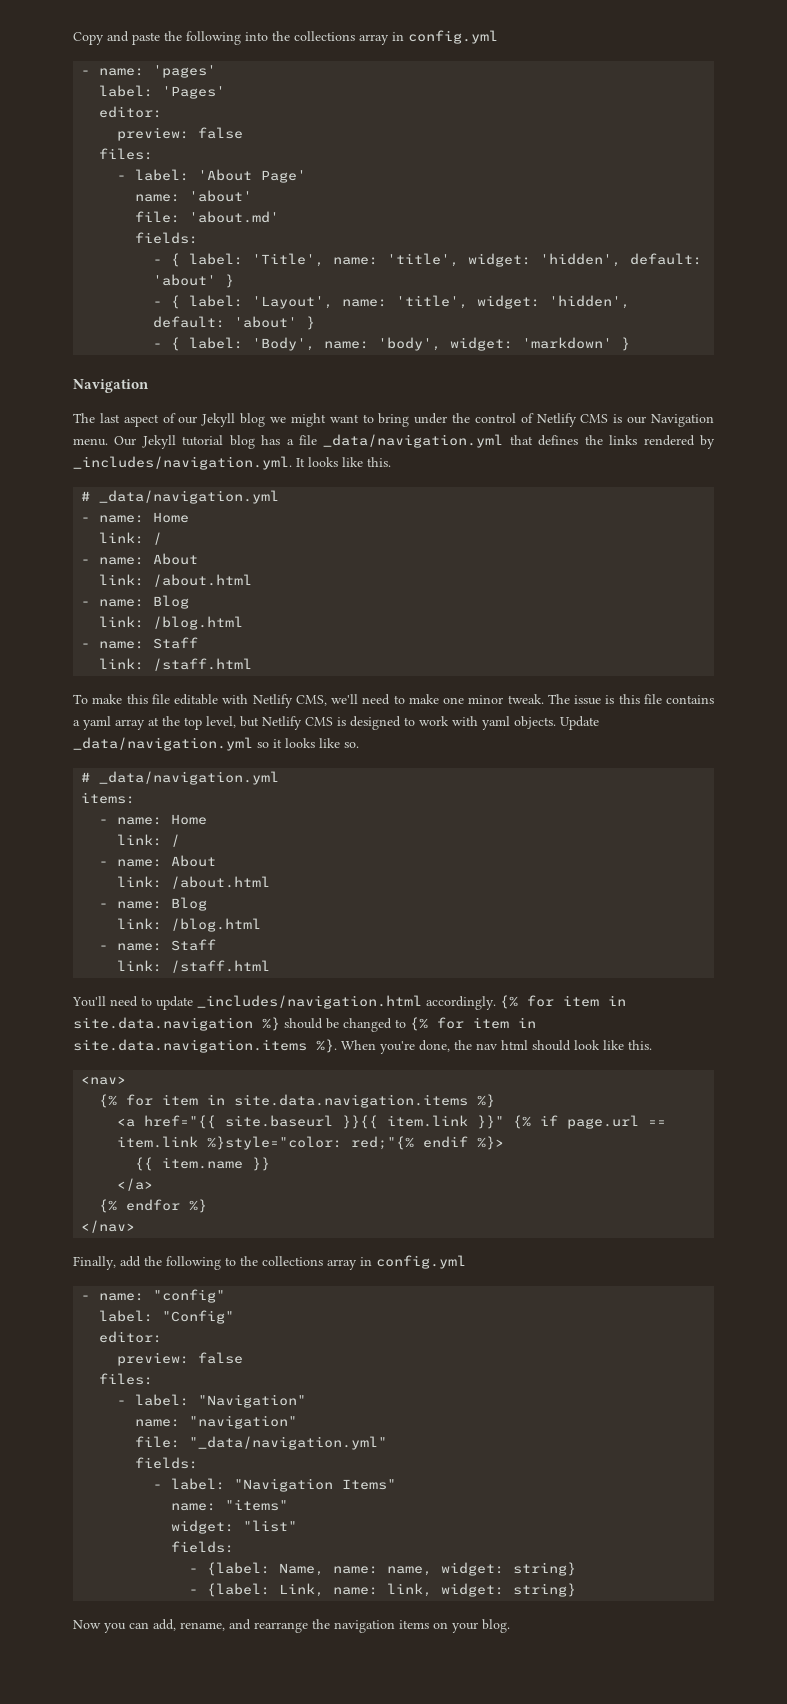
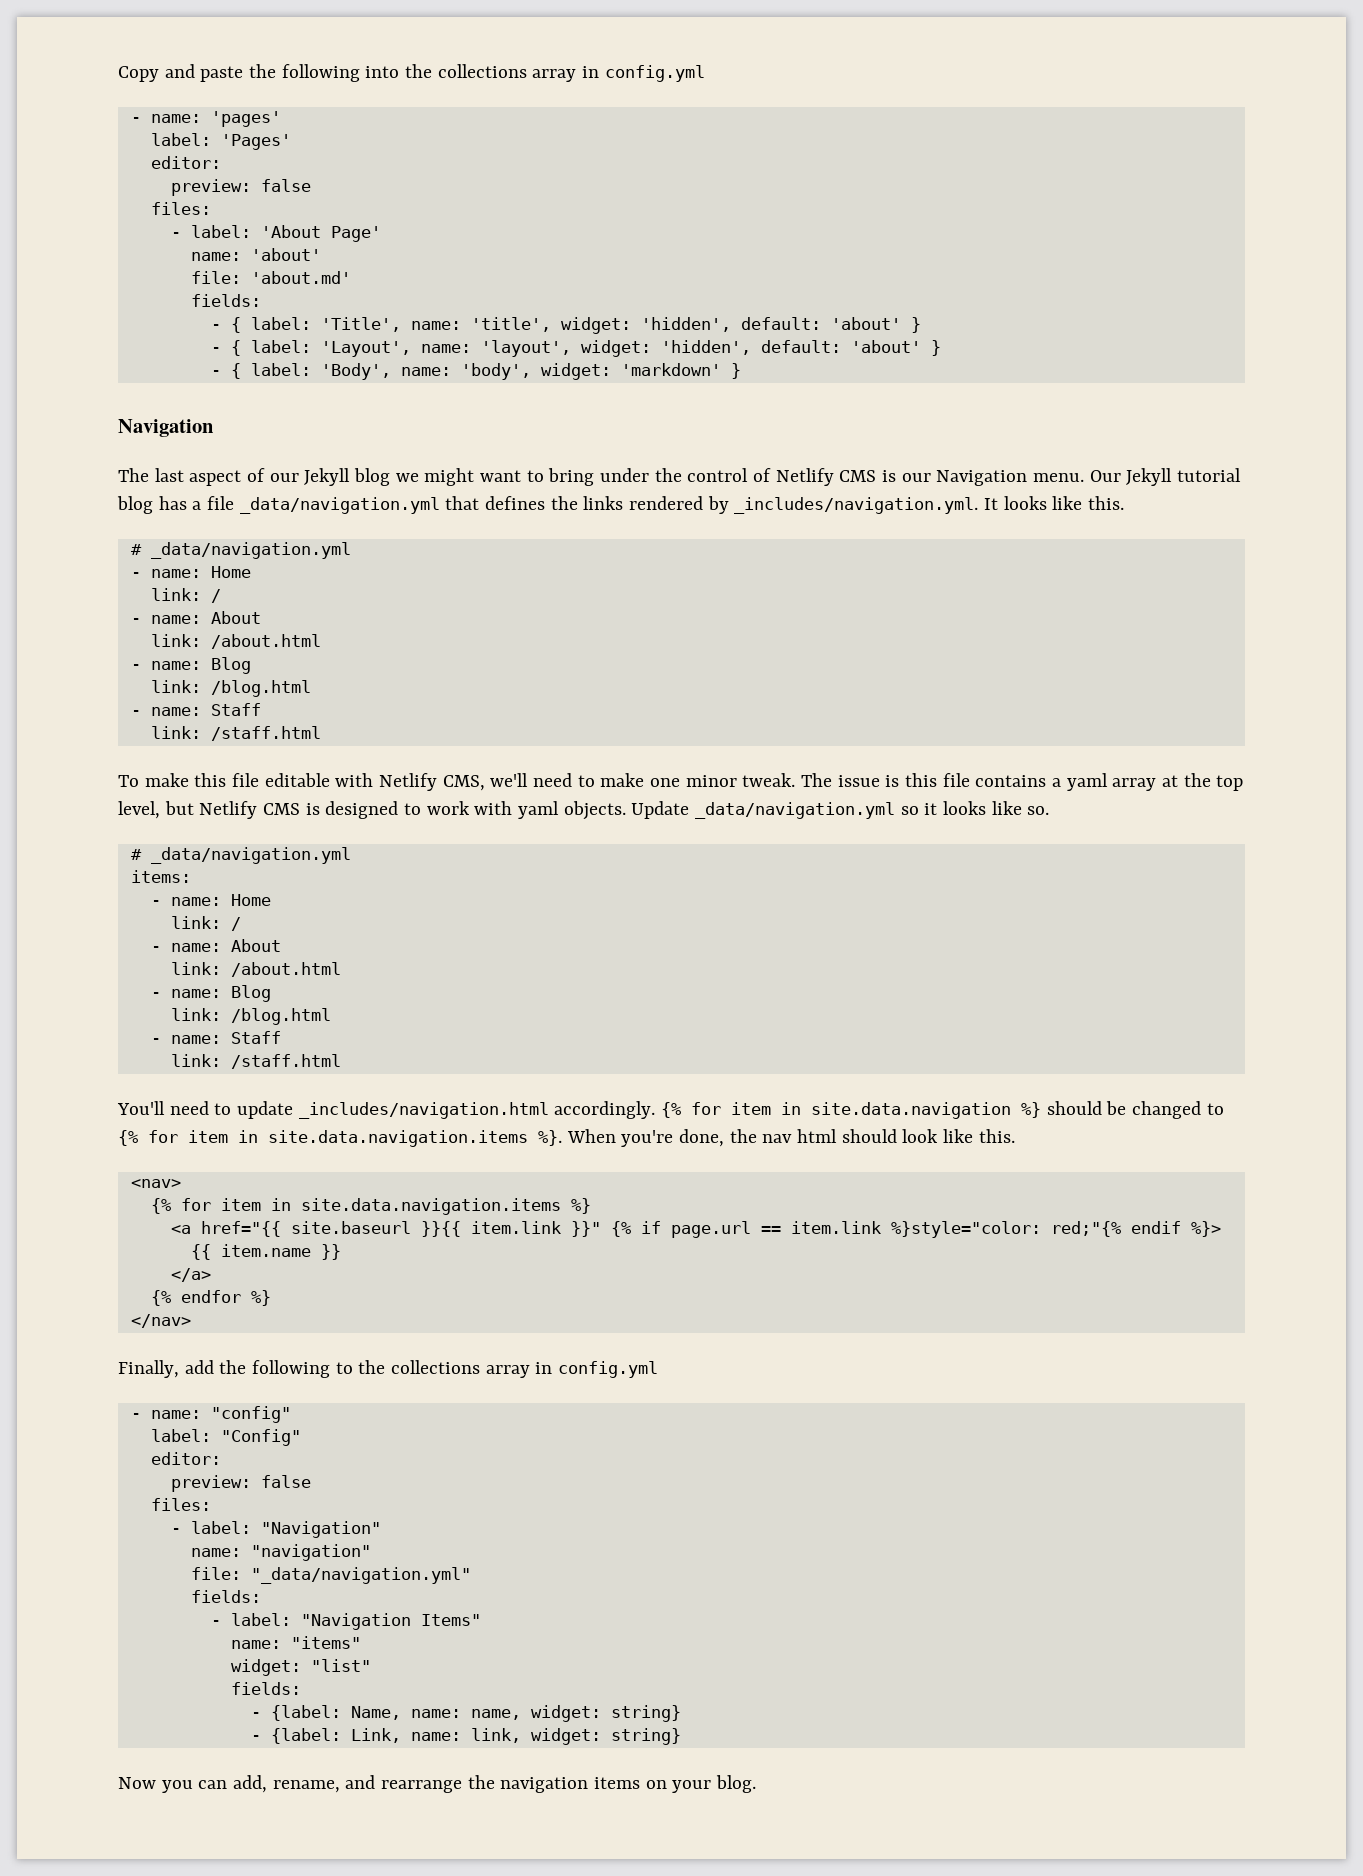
[396,295,469,309] 'title', -> [480,340,571,357] 'layout',

